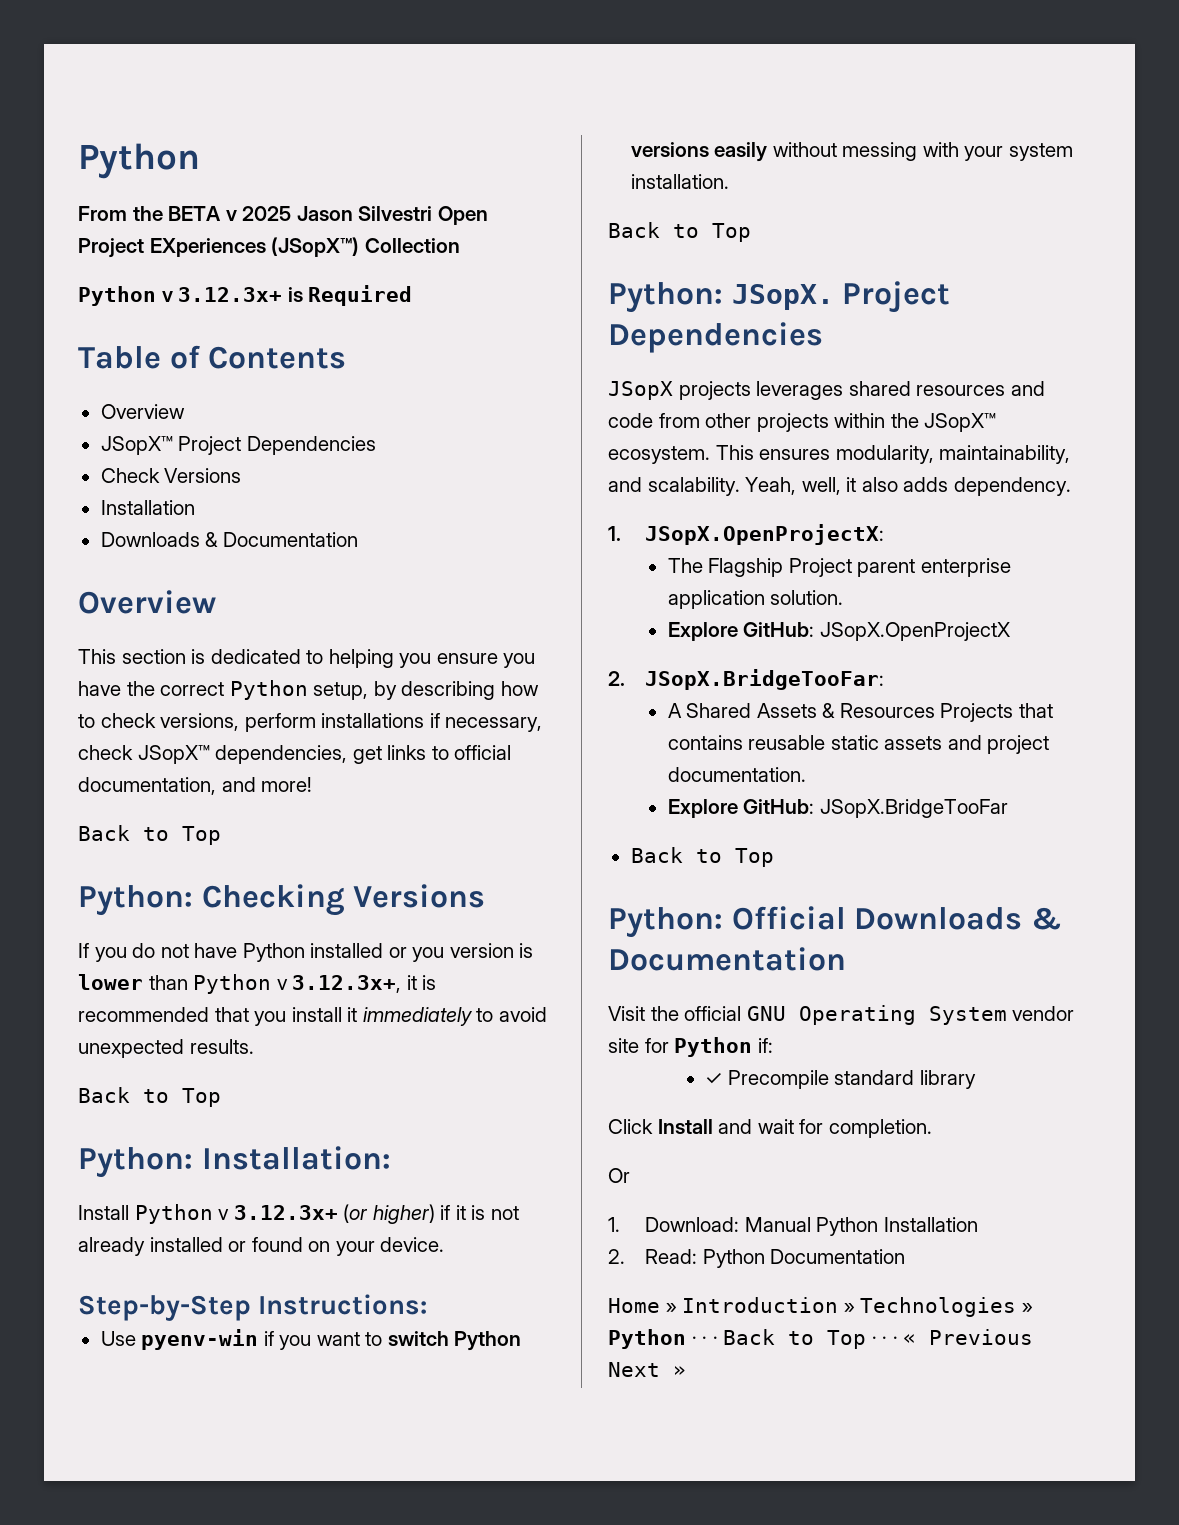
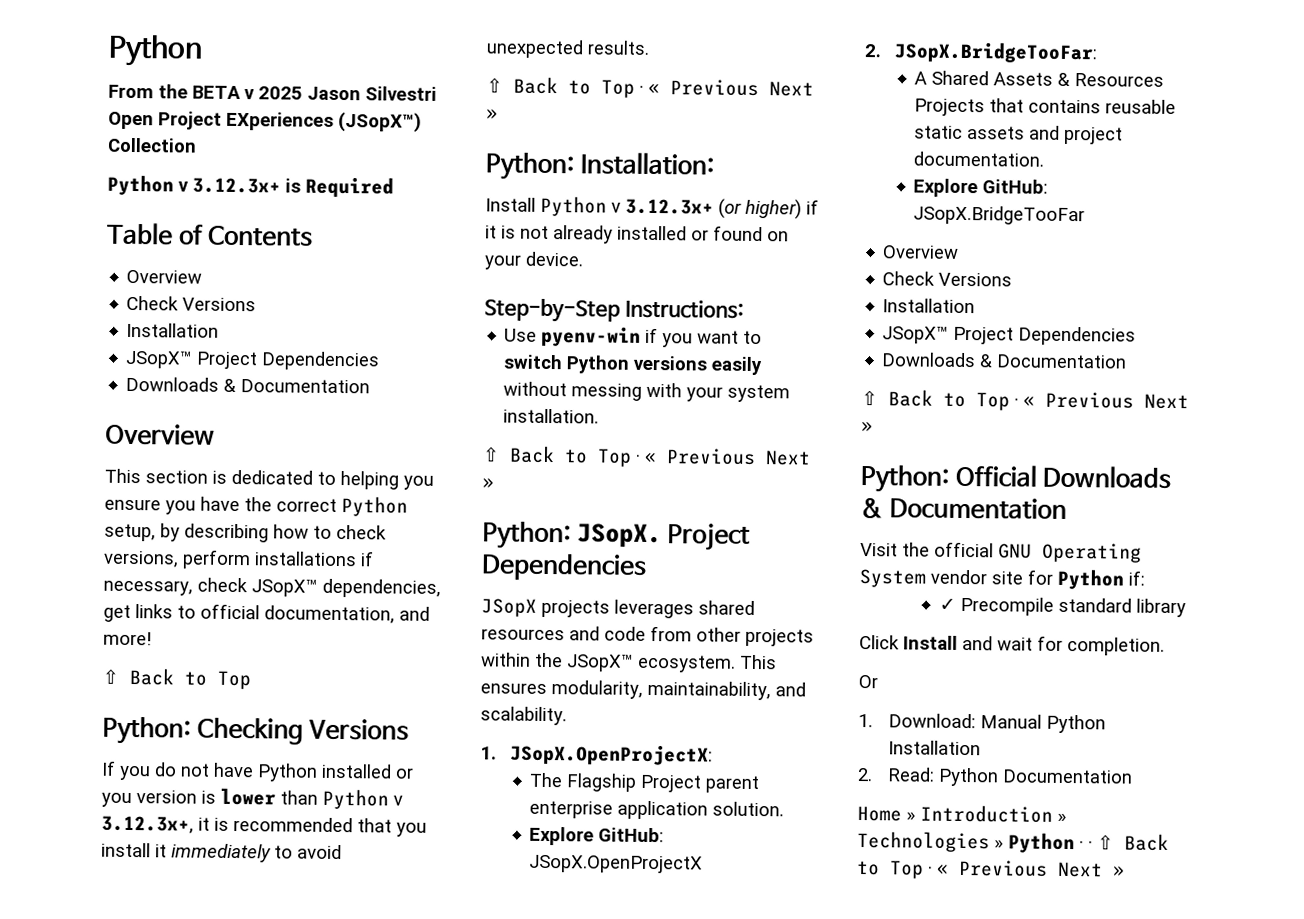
[100,436,376,455] [100,468,242,483] [100,500,195,515] // JSopX™ Project Dependencies // Check Versions // Installation -> [126,295,257,312] [126,322,220,338] [125,350,381,371] // Check Versions // Installation // JSopX™ Project Dependencies
(313, 784) none -> [102,668,119,684] ⇧
[78,1087,221,1107] Back to Top -> [486,76,814,98] [486,108,498,120] ⇧ Back to Top · « Previous Next »
[608,222,751,242] Back to Top -> [482,445,811,467] [482,477,494,489] ⇧ Back to Top · « Previous Next »
[745,477,1071,496] Yeah, well, it also adds dependency. -> (567, 716) none
[630,847,774,867] Back to Top -> [882,245,960,259] [882,271,1013,287] [882,298,976,314] [882,326,1137,346] [881,352,1128,369] [861,389,1189,411] [861,421,873,433] Overview // Check Versions // Installation // JSopX™ Project Dependencies // Downloads & Documentation // ⇧ Back to Top · « Previous Next »
[712,1329,898,1349] · Back to Top · · · -> [1097,833,1169,851] [857,860,933,879] ⇧ Back to Top ·

